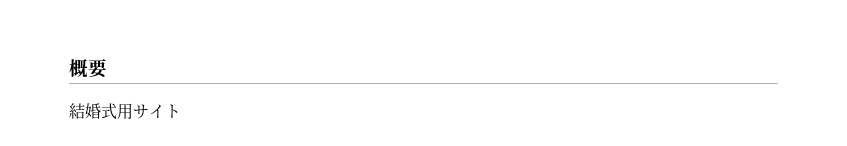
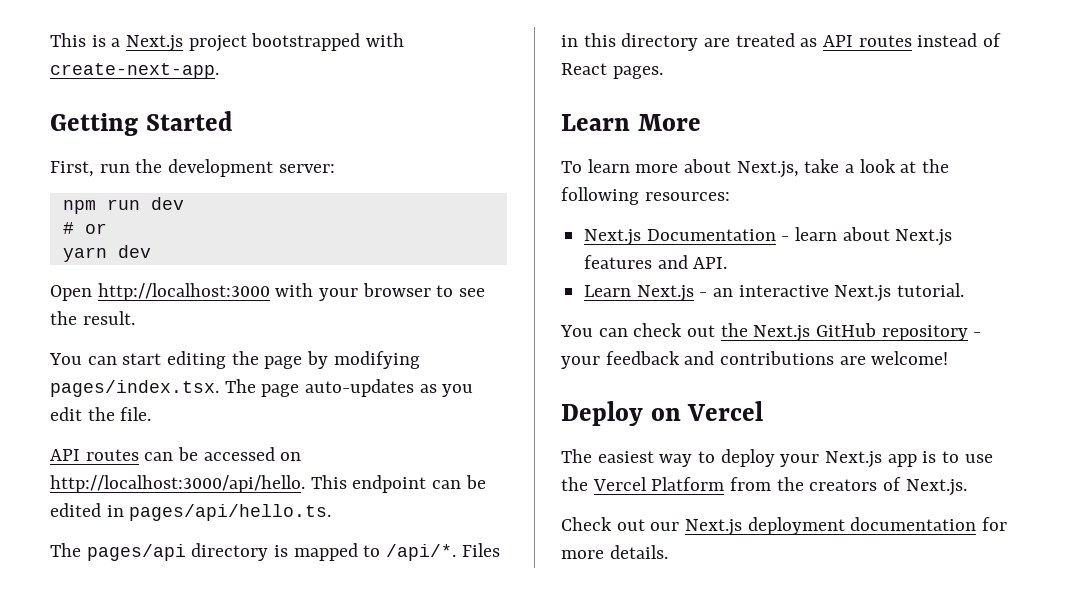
[69,59,107,78] [69,103,181,120] 概要 // 結婚式用サイト -> [50,33,405,52] [50,63,219,79] [50,111,233,136] [50,159,335,177] [62,197,184,214] [62,222,107,234] [62,245,151,262] [50,283,486,301] [50,311,135,325] [49,351,420,369] [50,379,474,397] [50,407,152,421] [50,447,302,461] [50,475,486,493] [50,503,332,521] [50,543,500,561] [561,33,1002,51] [561,63,663,79] [561,114,701,131] [561,159,950,178] [561,187,730,205] [584,227,953,246] [584,255,728,269] [584,283,965,302] [560,323,982,342] [561,351,949,369] [561,401,764,426] [561,449,993,468] [561,477,967,496] [561,517,1008,536] [561,545,668,559] This is a Next.js project bootstrapped with create-next-app. // Getting Started // First, run the development server: // npm run dev // # or // yarn dev // Open http://localhost:3000 with your browser to see the result. // You can start editing the page by modifying pages/index.tsx. The page auto-updates as you edit the file. // API routes can be accessed on http://localhost:3000/api/hello. This endpoint can be edited in pages/api/hello.ts. // The pages/api directory is mapped to /api/*. Files in this directory are treated as API routes instead of React pages. // Learn More // To learn more about Next.js, take a look at the following resources: // Next.js Documentation - learn about Next.js features and API. // Learn Next.js - an interactive Next.js tutorial. // You can check out the Next.js GitHub repository - your feedback and contributions are welcome! // Deploy on Vercel // The easiest way to deploy your Next.js app is to use the Vercel Platform from the creators of Next.js. // Check out our Next.js deployment documentation for more details.

